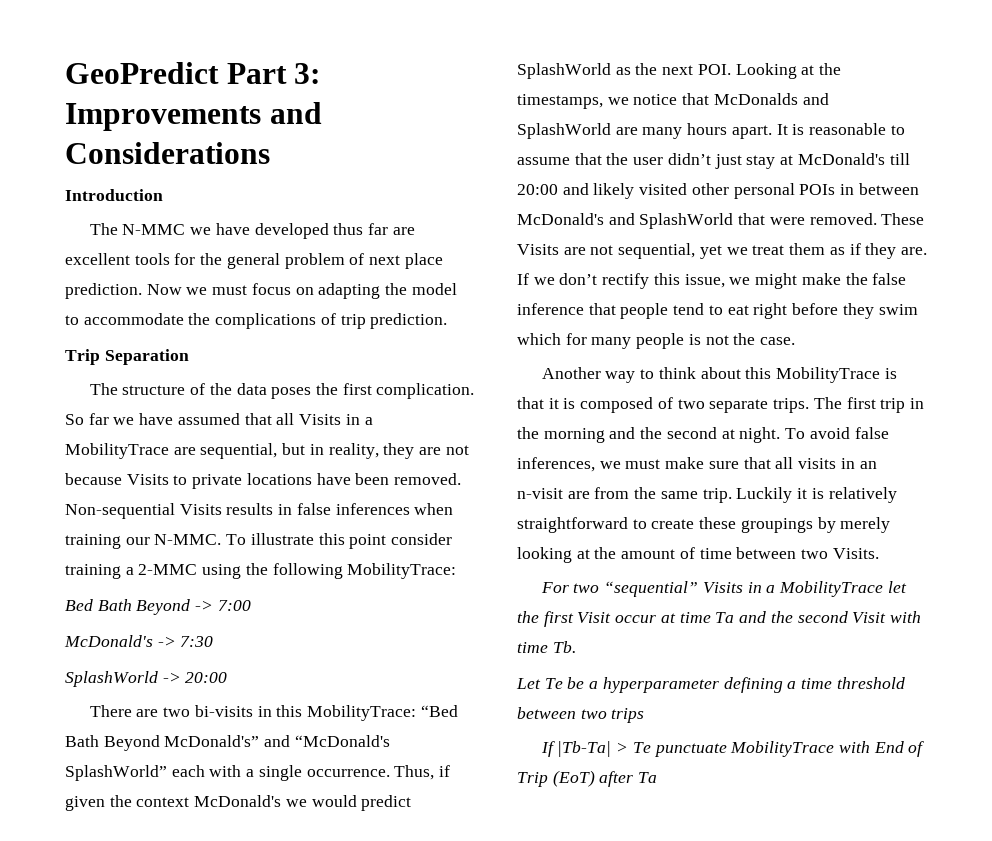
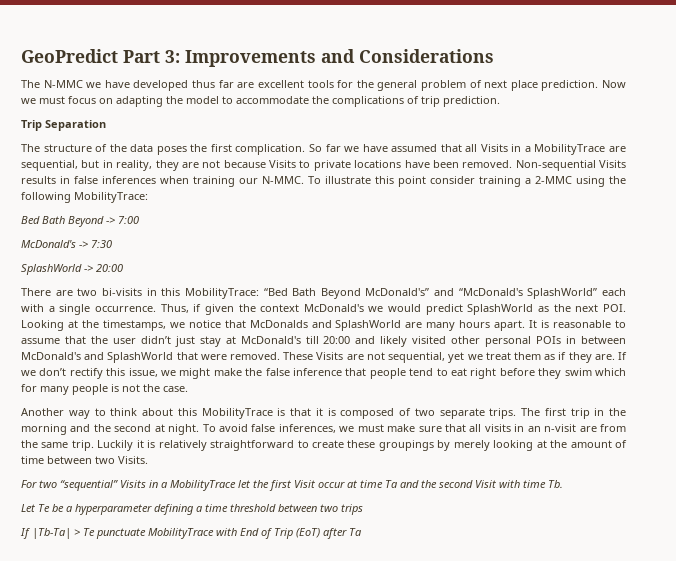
[65,189,163,201] // Introduction -> (494, 56) none

